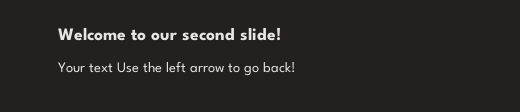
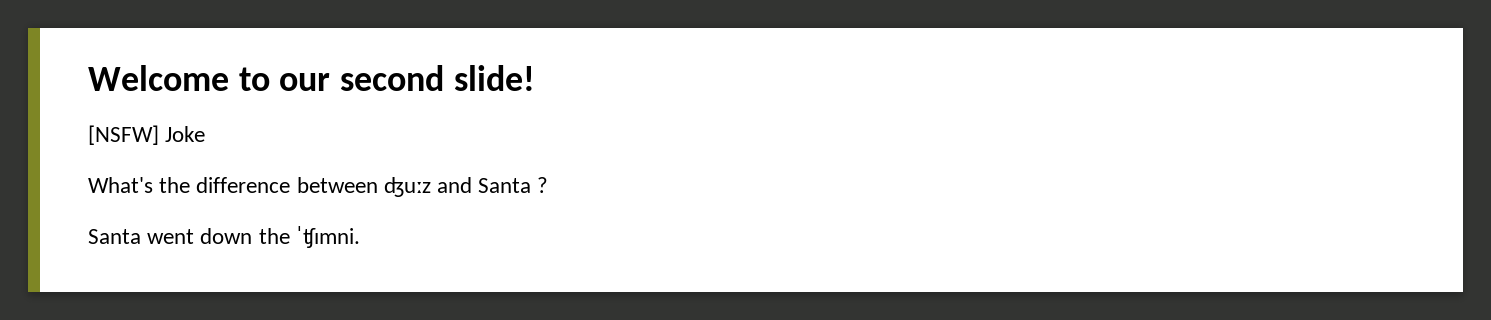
[58,61,296,76] Your text Use the left arrow to go back! -> [88,125,206,145] [88,177,549,197] [88,226,360,248] [NSFW] Joke // What's the difference between ʤuːz and Santa ? // Santa went down the ˈʧɪmni.

